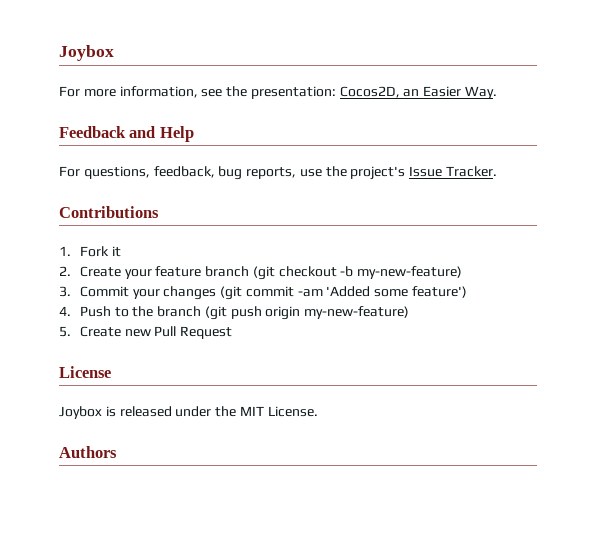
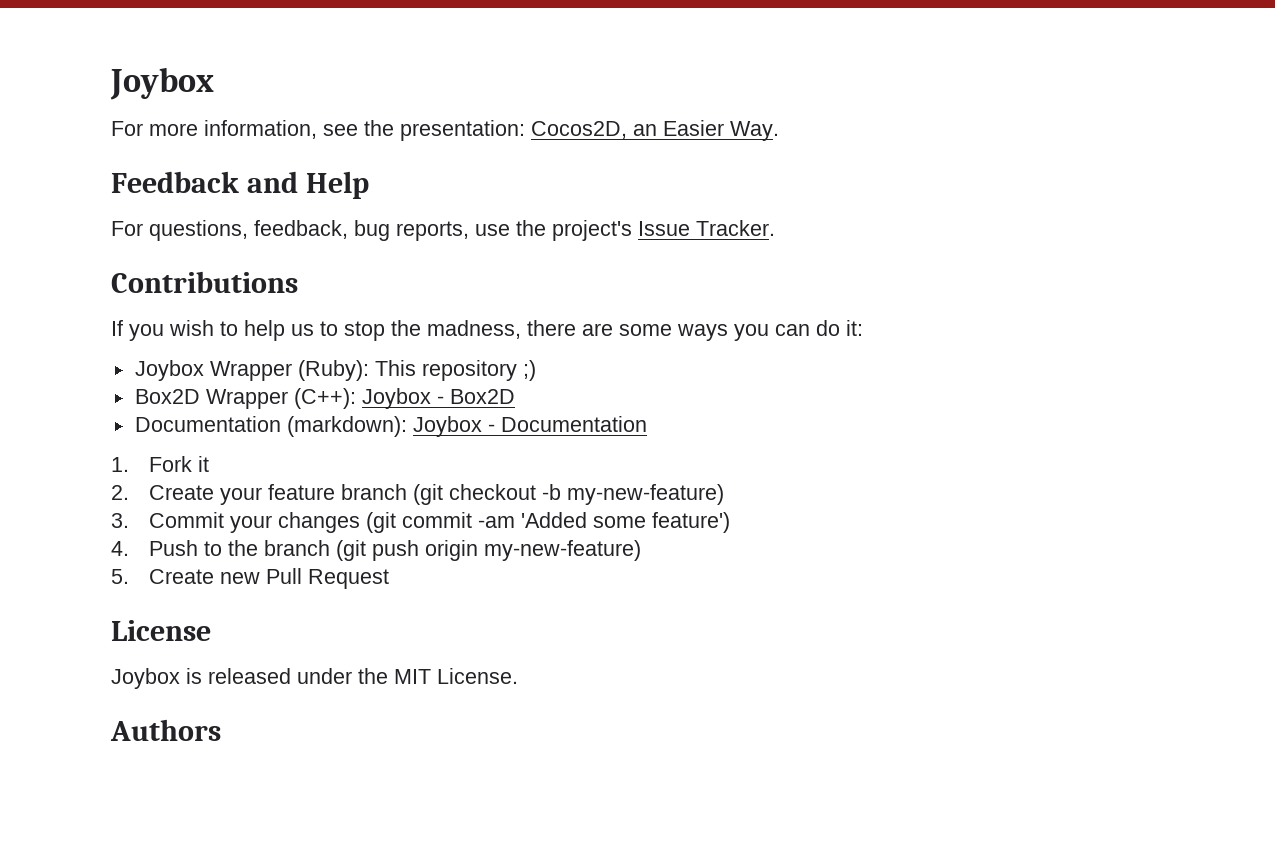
(159, 212) none -> [111,320,863,341] [134,360,536,381] [134,388,515,409] [134,416,647,437] // If you wish to help us to stop the madness, there are some ways you can do it: // Joybox Wrapper (Ruby): This repository ;) // Box2D Wrapper (C++): Joybox - Box2D // Documentation (markdown): Joybox - Documentation

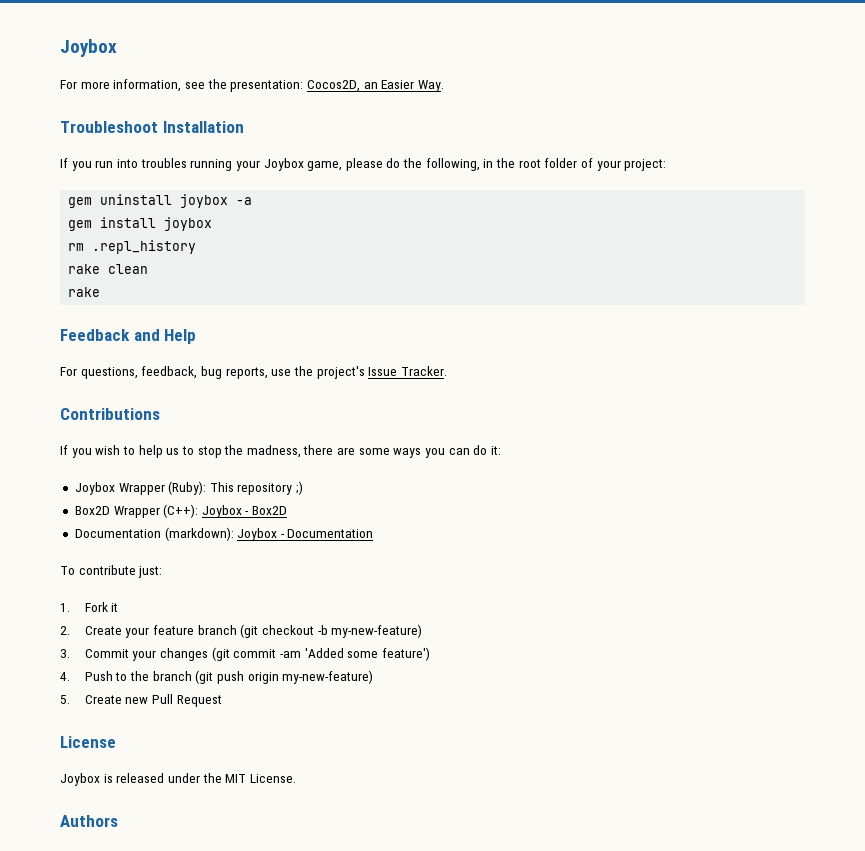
(779, 131) none -> [60,121,244,133] [60,158,667,171] [68,194,253,208] [68,217,213,231] [68,240,197,254] [68,264,149,274] [68,287,101,297] // Troubleshoot Installation // If you run into troubles running your Joybox game, please do the following, in the root folder of your project: // gem uninstall joybox -a // gem install joybox // rm .repl_history // rake clean // rake
(647, 424) none -> [60,565,163,578] // To contribute just:

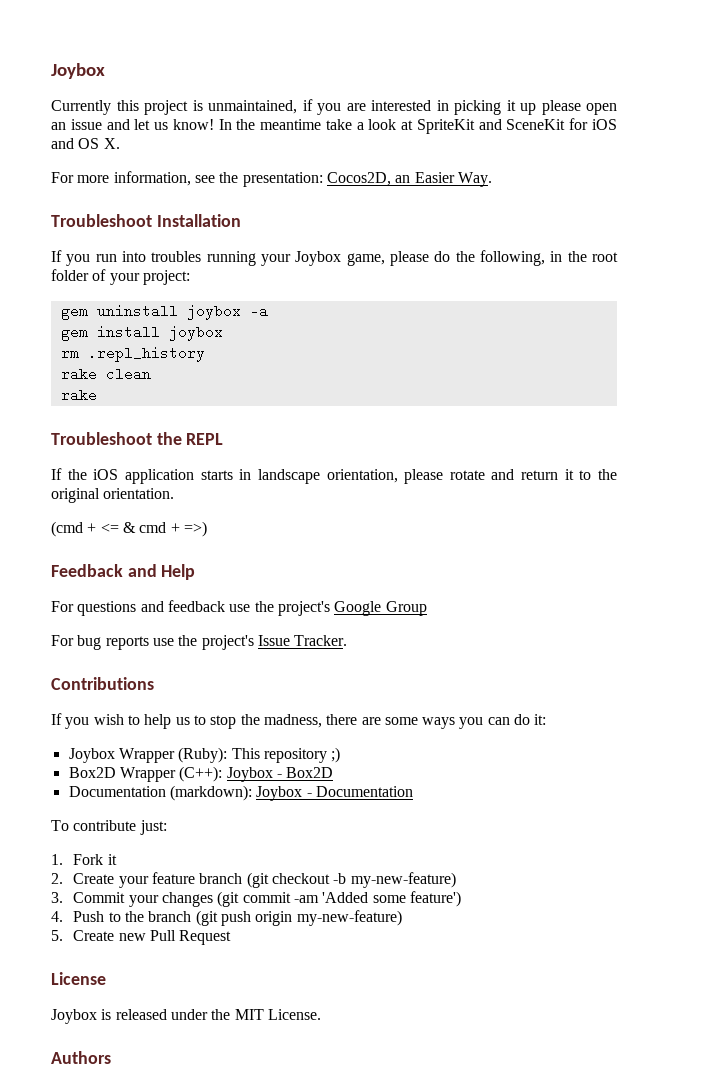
[60,39,117,57] Joybox -> [51,63,105,79] [51,99,617,115] [51,118,617,134] [51,138,120,149] Joybox // Currently this project is unmaintained, if you are interested in picking it up please open an issue and let us know! In the meantime take a look at SpriteKit and SceneKit for iOS and OS X.
[60,329,197,344] [60,366,268,379] Feedback and Help // For questions, feedback, bug reports, -> [51,432,224,445] [51,468,617,484] [51,488,175,503] [51,521,207,537] [51,564,196,580] [51,600,427,616] [51,635,149,650] Troubleshoot the REPL // If the iOS application starts in landscape orientation, please rotate and return it to the original orientation. // (cmd + <= & cmd + =>) // Feedback and Help // For questions and feedback use the project's Google Group // For bug reports

